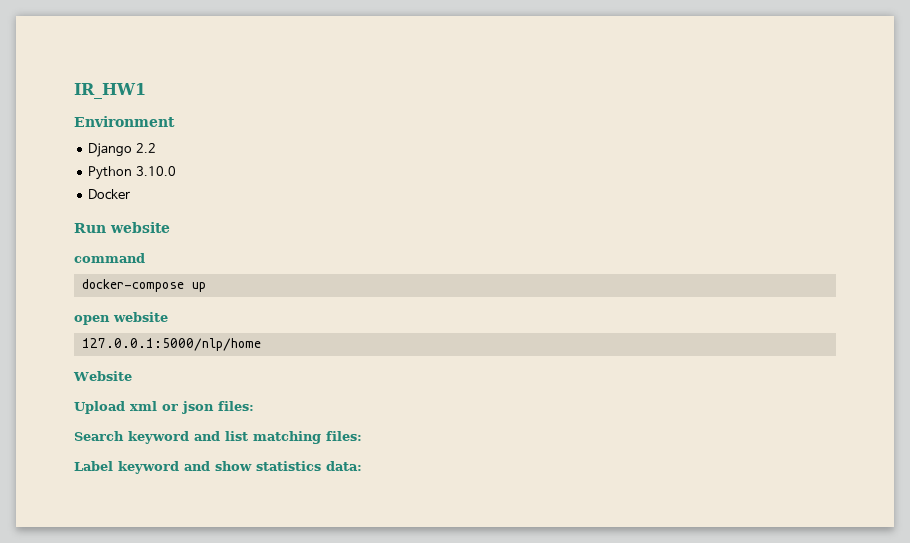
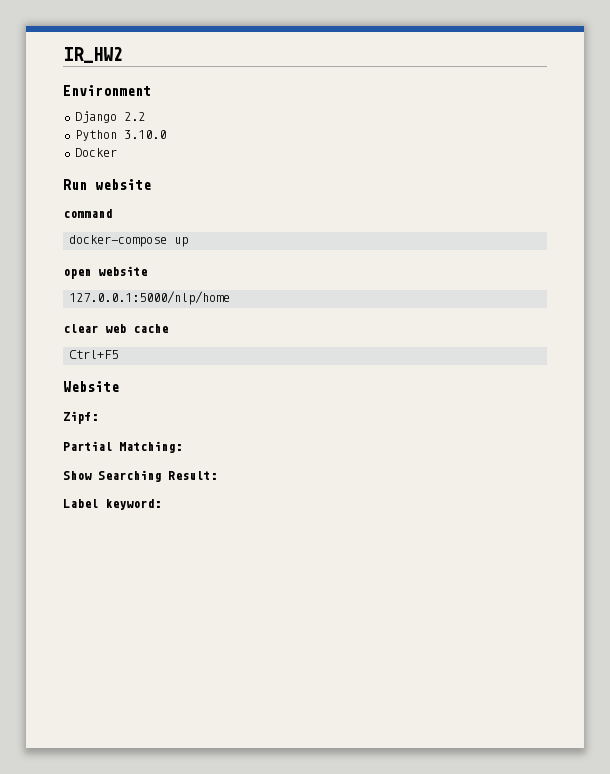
[74,83,146,99] IR_HW1 -> [63,47,123,63] IR_HW2
[73,371,132,381] [74,401,254,414] [74,431,362,444] [74,461,362,474] Website // Upload xml or json files: // Search keyword and list matching files: // Label keyword and show statistics data: -> [63,324,168,333] [69,350,119,359] [63,381,119,392] [63,411,98,424] [63,441,182,453] [63,470,217,482] [63,499,161,510] clear web cache // Ctrl+F5 // Website // Zipf: // Partial Matching: // Show Searching Result: // Label keyword:

